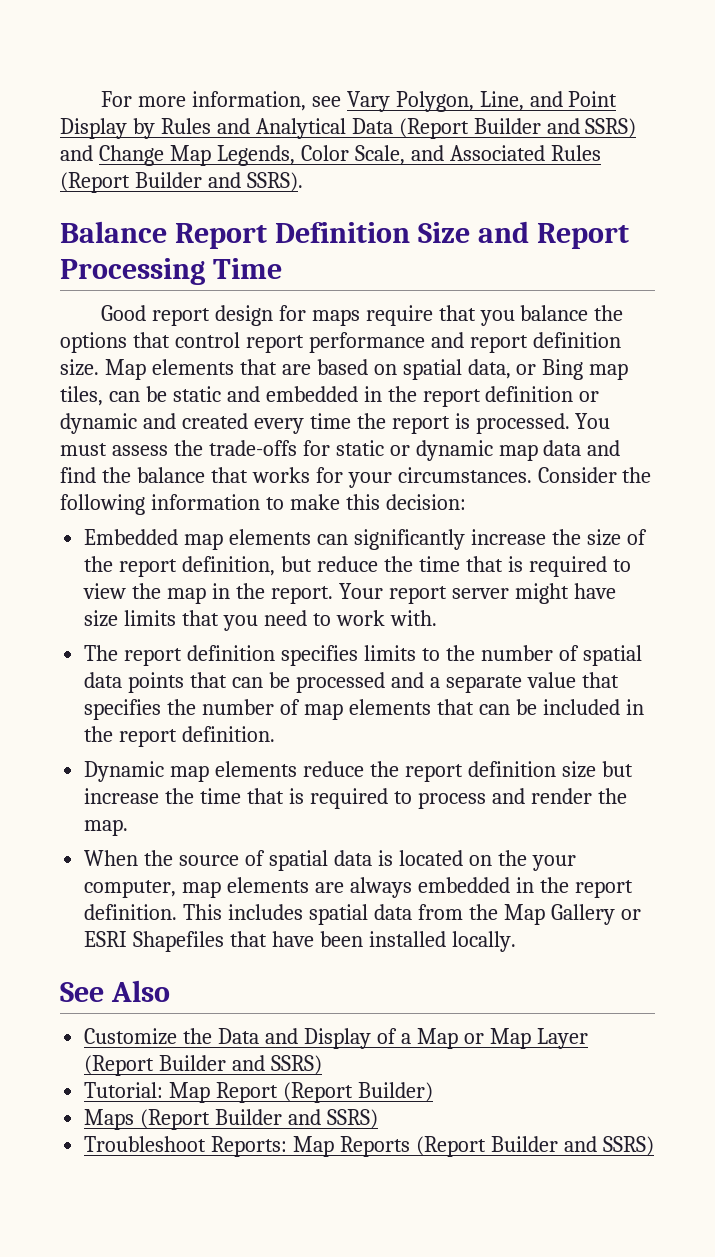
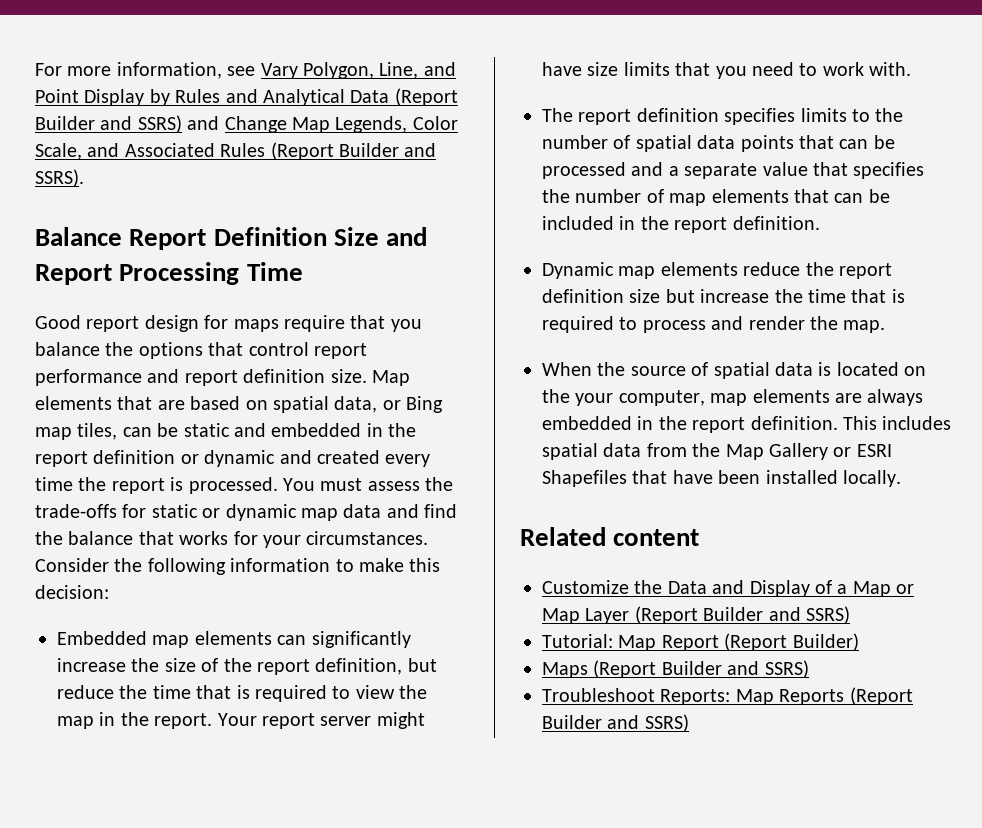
[60,980,170,1002] See Also -> [520,527,700,546] Related content

